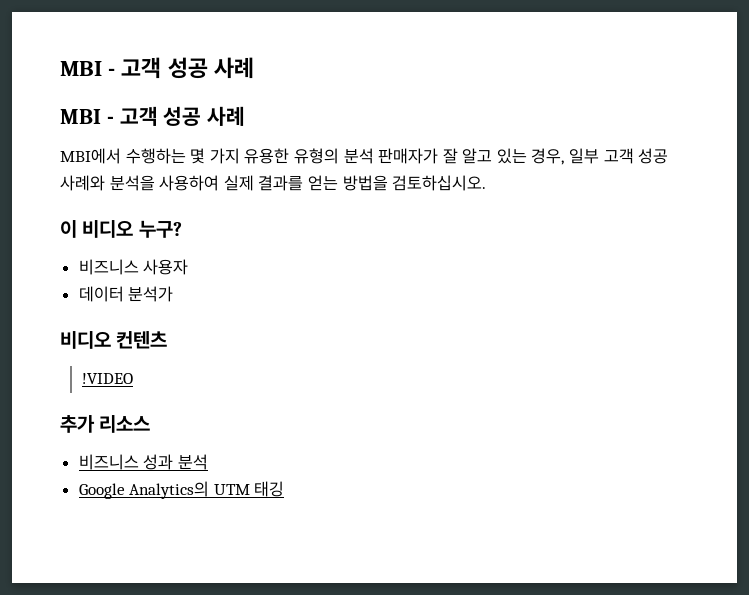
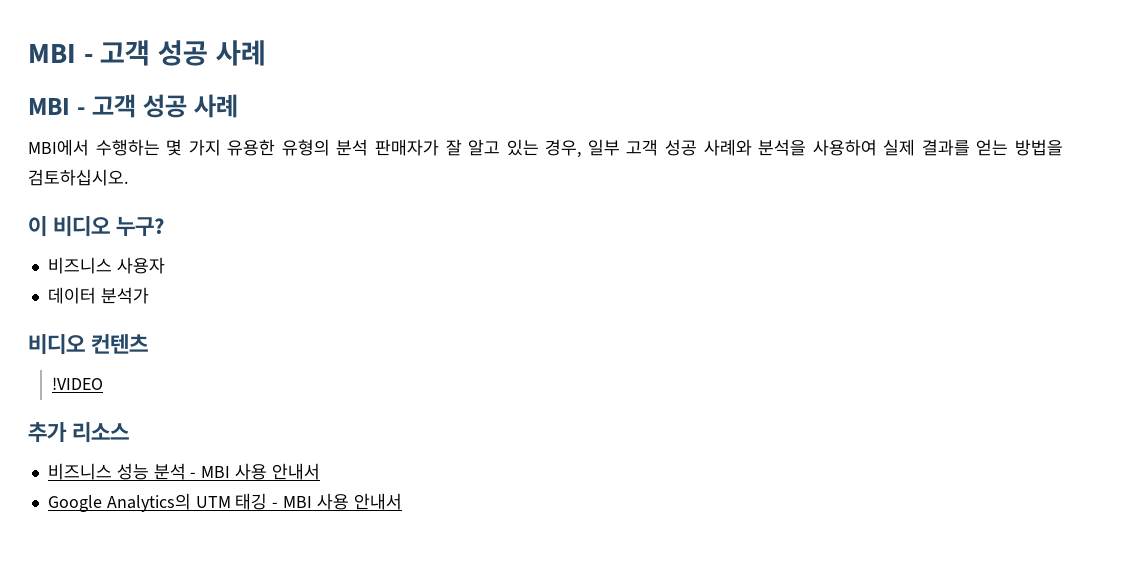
[143,454,208,470] 성과 분석 -> [116,463,320,480] 성능 분석 - MBI 사용 안내서
(285, 489) none -> [272,493,402,510] - MBI 사용 안내서

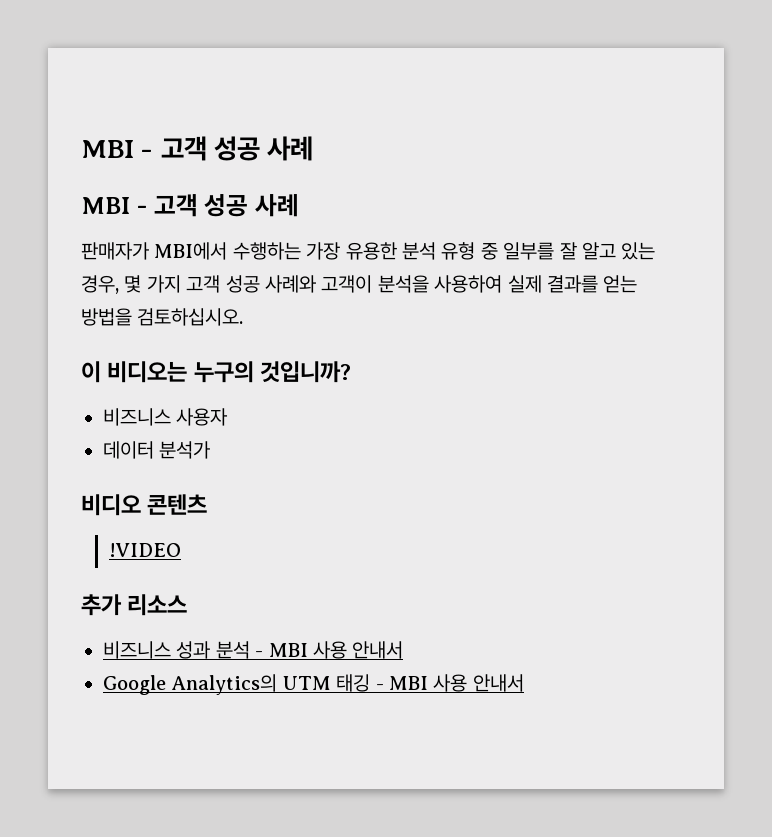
(238, 106) none -> [81,242,149,260] 판매자가
[166,139,439,156] 몇 가지 유용한 유형의 분석 판매자가 -> [306,242,555,260] 가장 유용한 분석 유형 중 일부를
[587,139,620,156] 일부 -> [124,275,181,293] 몇 가지
(752, 147) none -> [321,275,373,293] 고객이
[53,216,165,237] 비디오 누구? -> [107,361,352,383] 비디오는 누구의 것입니까?
[91,334,149,354] 컨텐츠 -> [147,494,208,515] 콘텐츠
[116,463,149,480] 성능 -> [176,641,211,659] 성과

